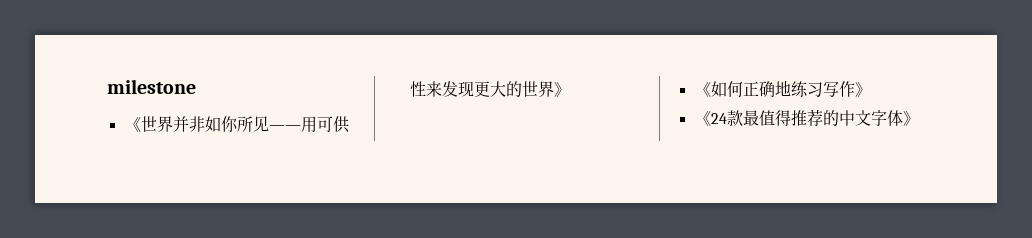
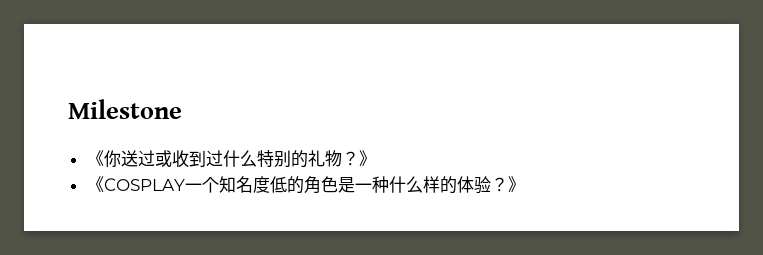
[107,79,196,94] [124,116,350,133] [409,81,570,97] [694,80,871,97] [694,109,903,127] milestone // 《世界并非如你所见——用可供性来发现更大的世界》 // 《如何正确地练习写作》 // 《24款最值得推荐的中文字体 -> [68,99,182,119] [86,150,376,168] [86,176,508,194] Milestone // 《你送过或收到过什么特别的礼物？》 // 《COSPLAY一个知名度低的角色是一种什么样的体验？

